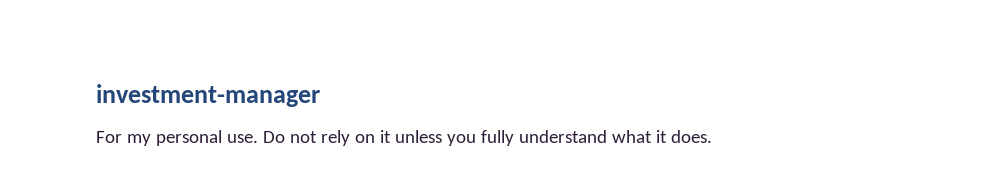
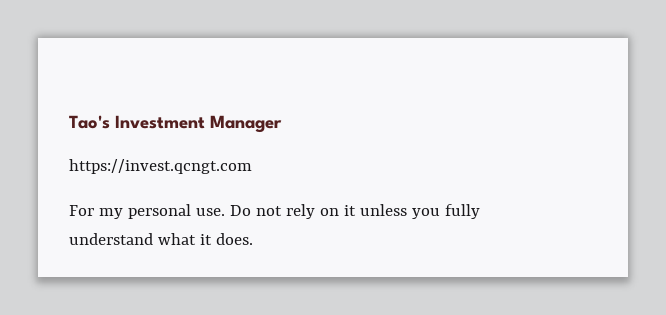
[96,84,320,107] investment-manager -> [69,115,282,133] [69,159,252,174] Tao's Investment Manager // https://invest.qcngt.com

